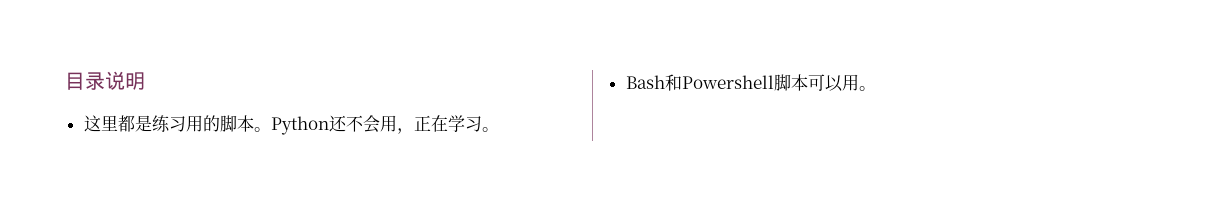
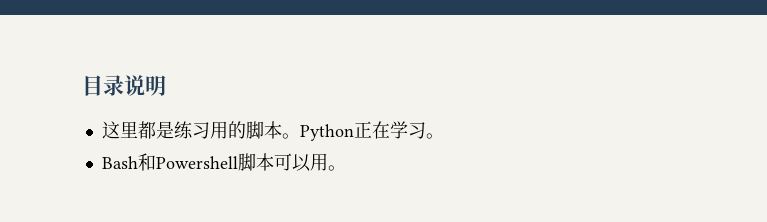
[328,115,414,134] 还不会用， -> (354, 132) none

